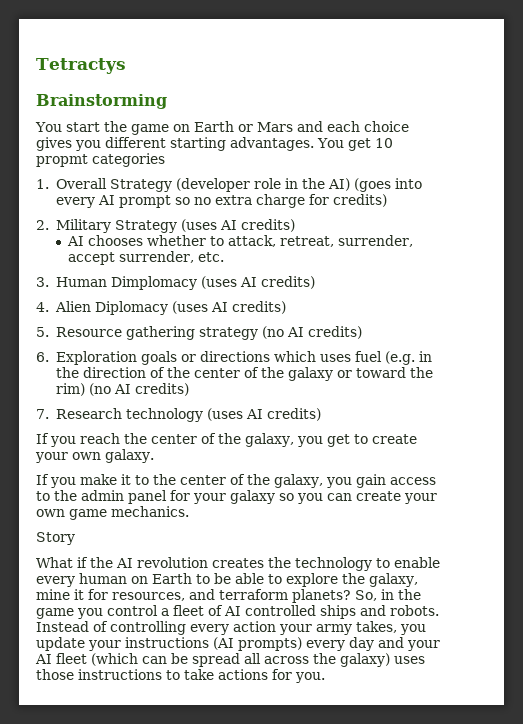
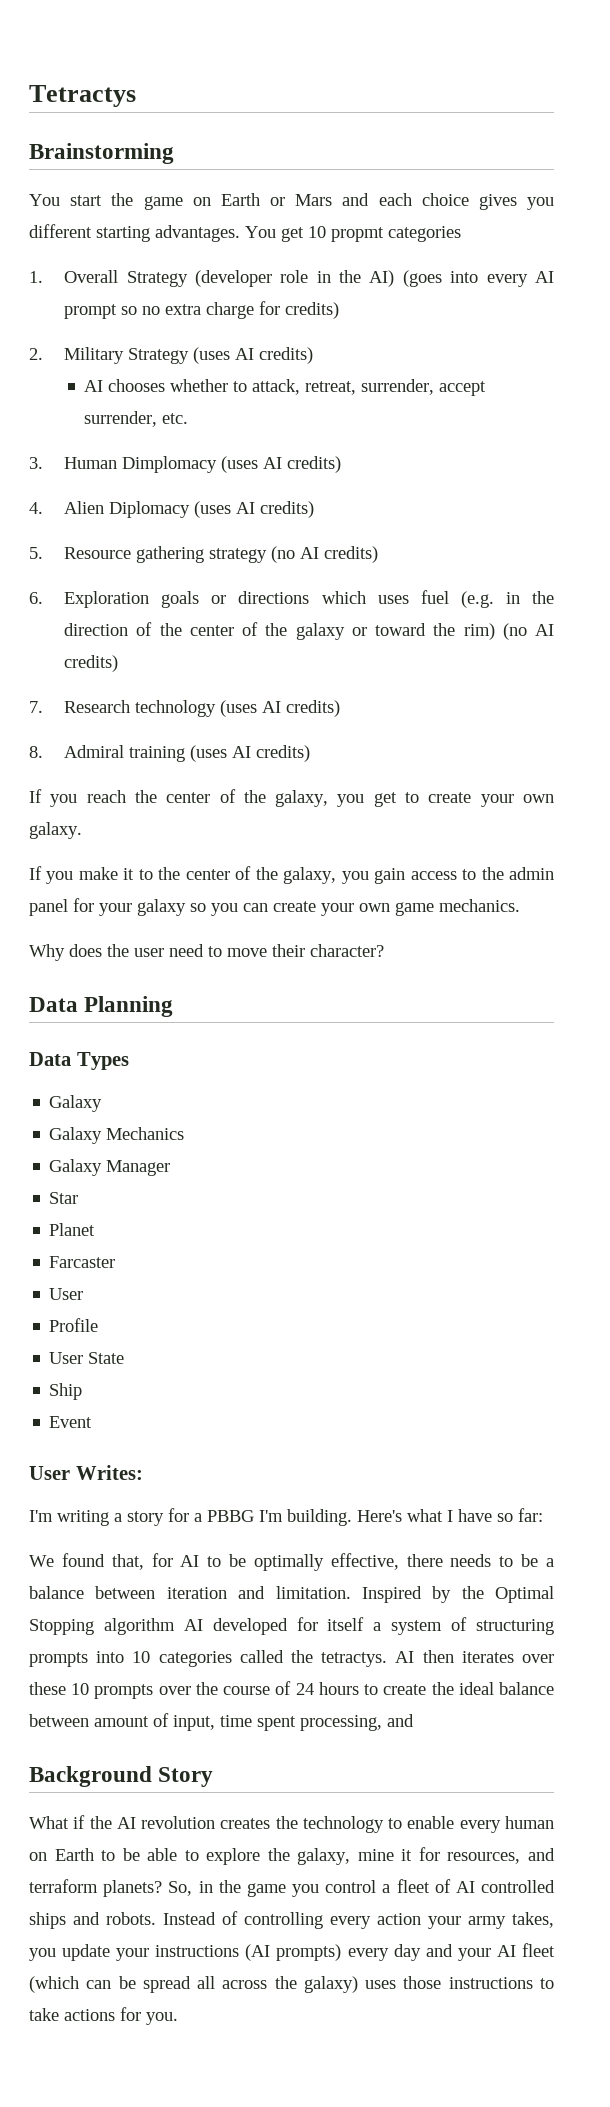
(321, 414) none -> [29,745,311,762] // 8. Admiral training (uses AI credits)
(189, 511) none -> [29,944,384,961] [29,996,174,1017] [29,1052,129,1070] [49,1095,103,1112] [49,1127,185,1144] [49,1159,171,1176] [49,1192,79,1204] [49,1223,96,1236] [49,1256,116,1268] [49,1288,84,1300] [49,1318,99,1332] [49,1352,125,1364] [49,1383,83,1400] [49,1416,93,1428] [29,1465,143,1480] [29,1508,543,1526] [29,1553,555,1571] [29,1586,554,1603] [29,1617,555,1635] [29,1650,554,1667] [29,1681,554,1699] [29,1713,414,1731] [29,1766,152,1787] Why does the user need to move their character? // Data Planning // Data Types // Galaxy // Galaxy Mechanics // Galaxy Manager // Star // Planet // Farcaster // User // Profile // User State // Ship // Event // User Writes: // I'm writing a story for a PBBG I'm building. Here's what I have so far: // We found that, for AI to be optimally effective, there needs to be a balance between iteration and limitation. Inspired by the Optimal Stopping algorithm AI developed for itself a system of structuring prompts into 10 categories called the tetractys. AI then iterates over these 10 prompts over the course of 24 hours to create the ideal balance between amount of input, time spent processing, and // Background

